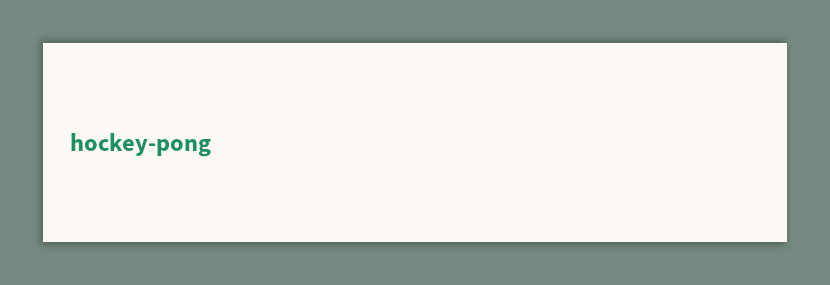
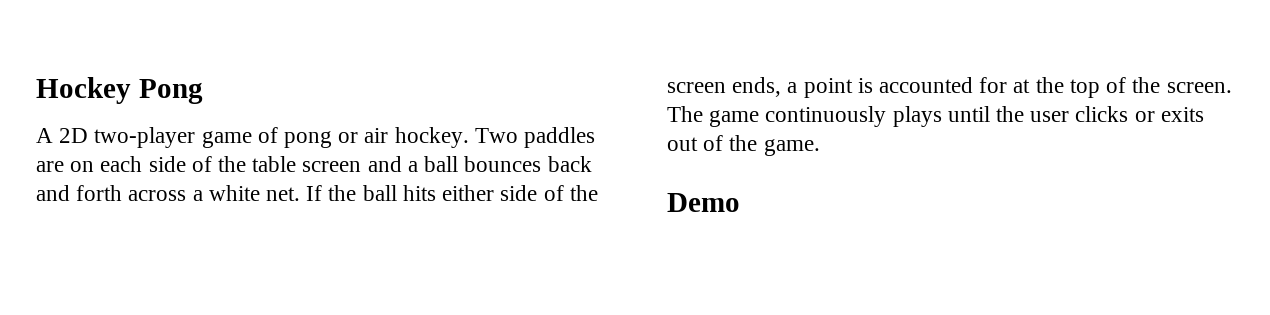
[70,133,211,157] hockey-pong -> [36,77,203,104] [36,127,596,148] [36,156,592,172] [36,185,598,201] [667,77,1232,98] [667,106,1204,127] [667,135,820,156] [667,193,740,212] Hockey Pong // A 2D two-player game of pong or air hockey. Two paddles are on each side of the table screen and a ball bounces back and forth across a white net. If the ball hits either side of the screen ends, a point is accounted for at the top of the screen. The game continuously plays until the user clicks or exits out of the game. // Demo

